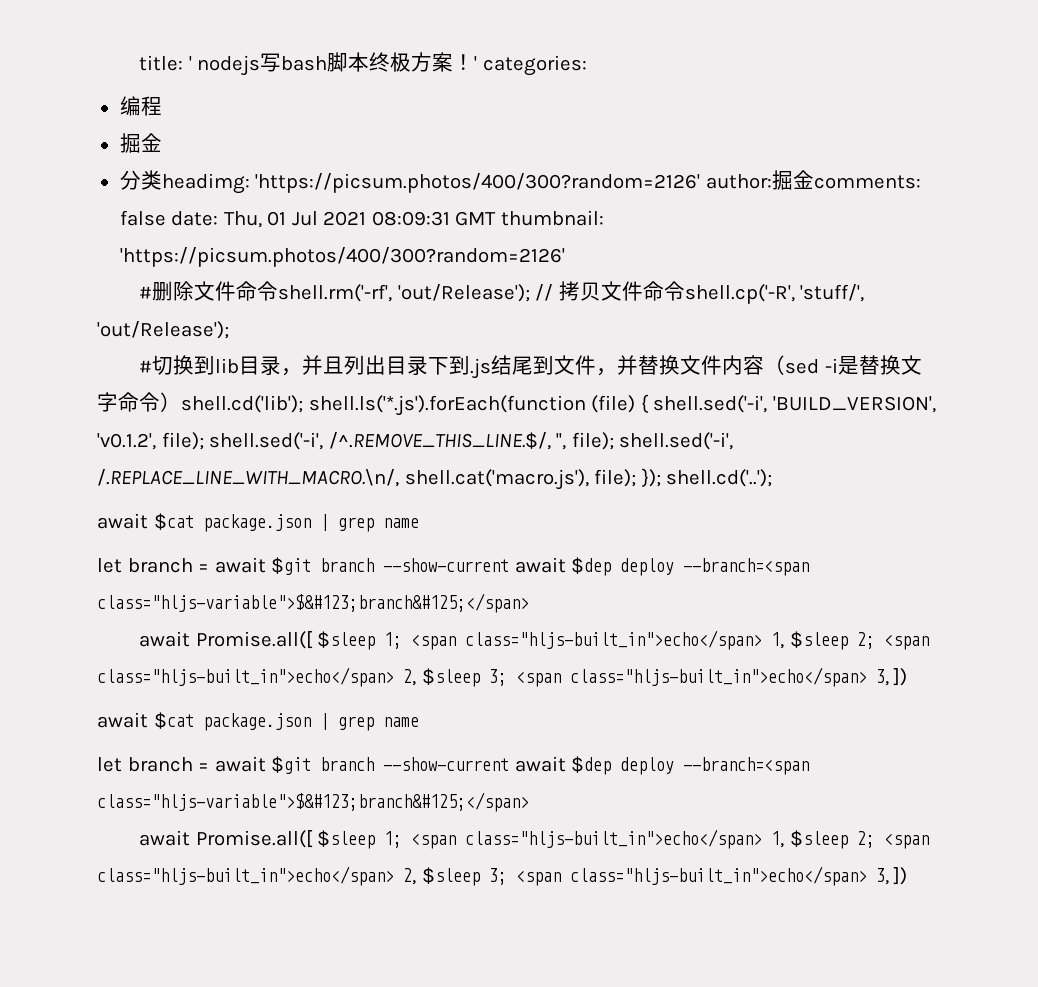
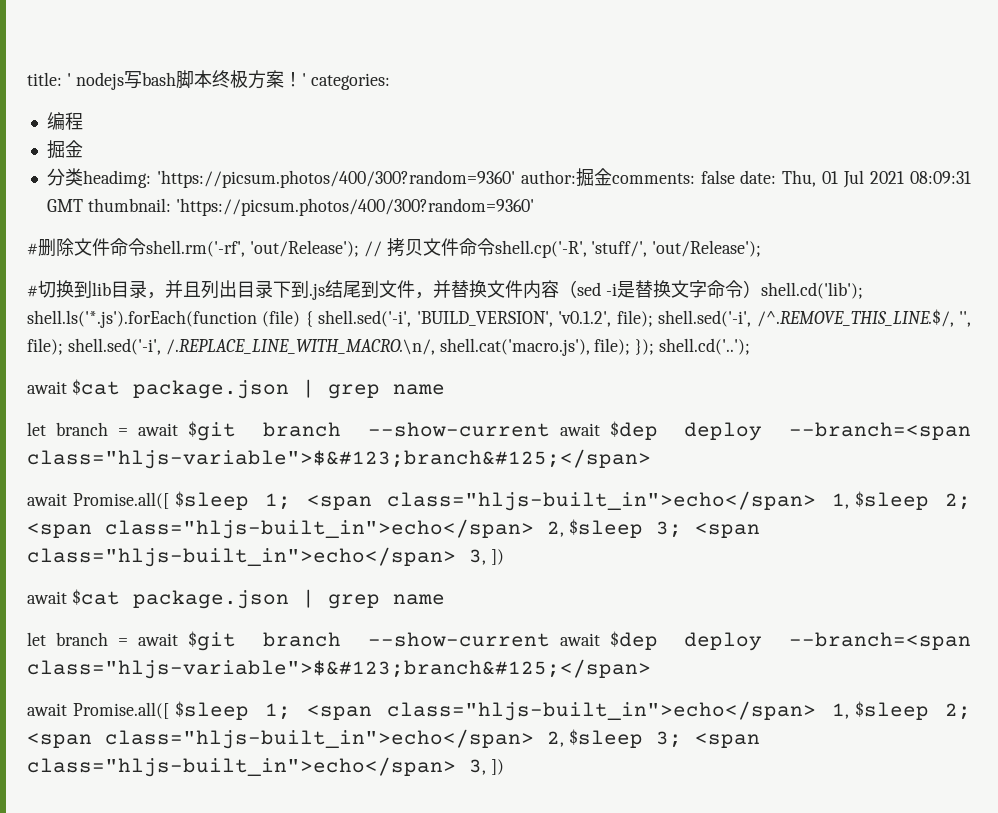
[255,173,701,193] 'https://picsum.photos/400/300?random=2126' -> [156,170,515,188] 'https://picsum.photos/400/300?random=9360'
[119,247,565,267] 'https://picsum.photos/400/300?random=2126' -> [175,198,534,216] 'https://picsum.photos/400/300?random=9360'

